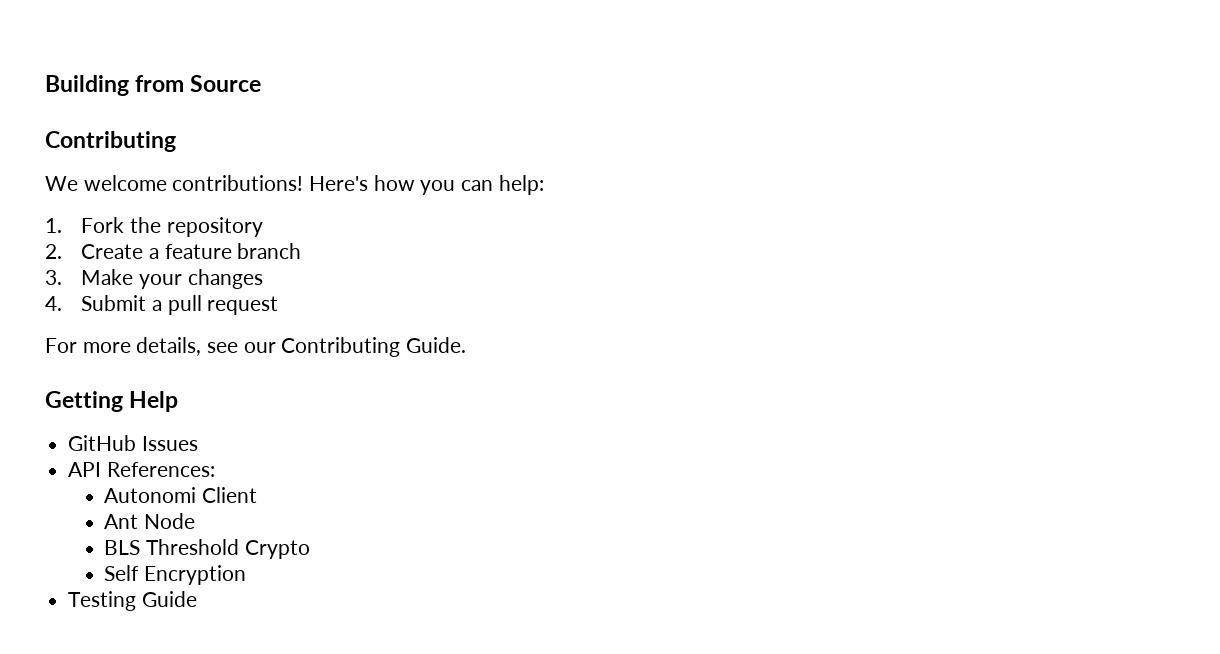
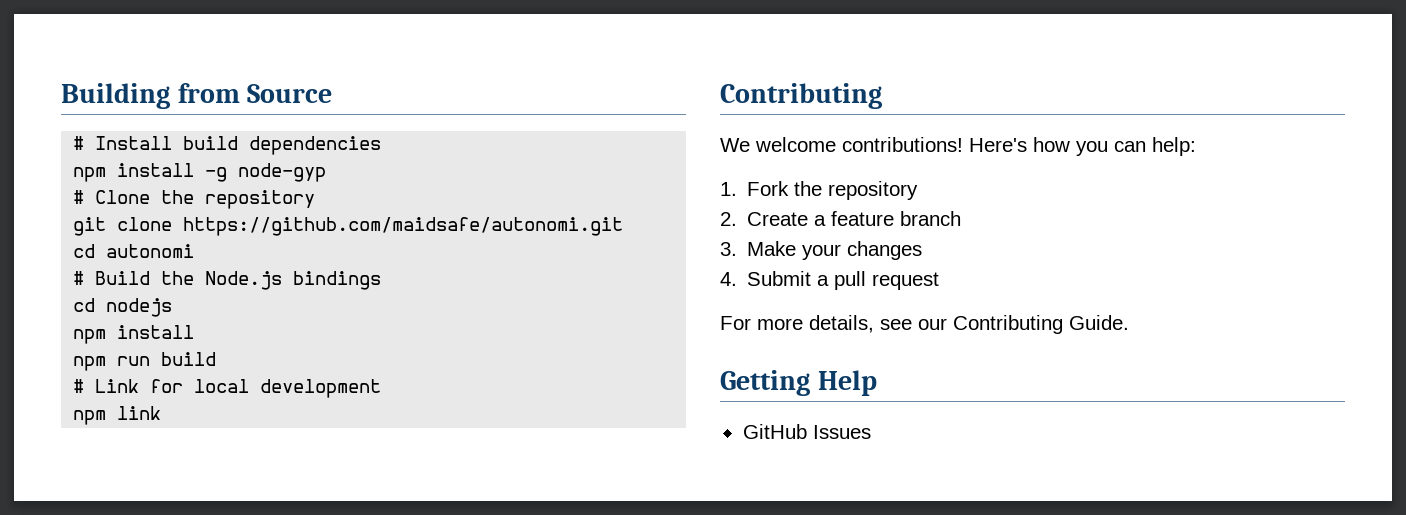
(262, 83) none -> [73,136,382,155] [73,163,327,182] [73,190,316,209] [73,217,624,236] [73,244,195,258] [73,271,382,290] [73,298,173,317] [73,325,195,344] [73,352,217,371] [73,379,382,398] [73,406,162,425] // # Install build dependencies // npm install -g node-gyp // # Clone the repository // git clone https://github.com/maidsafe/autonomi.git // cd autonomi // # Build the Node.js bindings // cd nodejs // npm install // npm run build // # Link for local development // npm link
[68,462,215,477] [104,487,258,503] [104,513,196,529] [104,539,310,559] [104,565,247,585] [68,591,197,611] // API References: // Autonomi Client // Ant Node // BLS Threshold Crypto // Self Encryption // Testing Guide -> (871, 432) none

